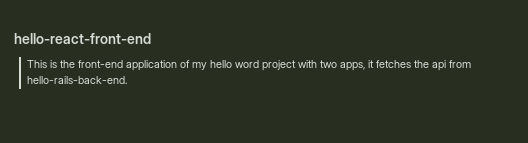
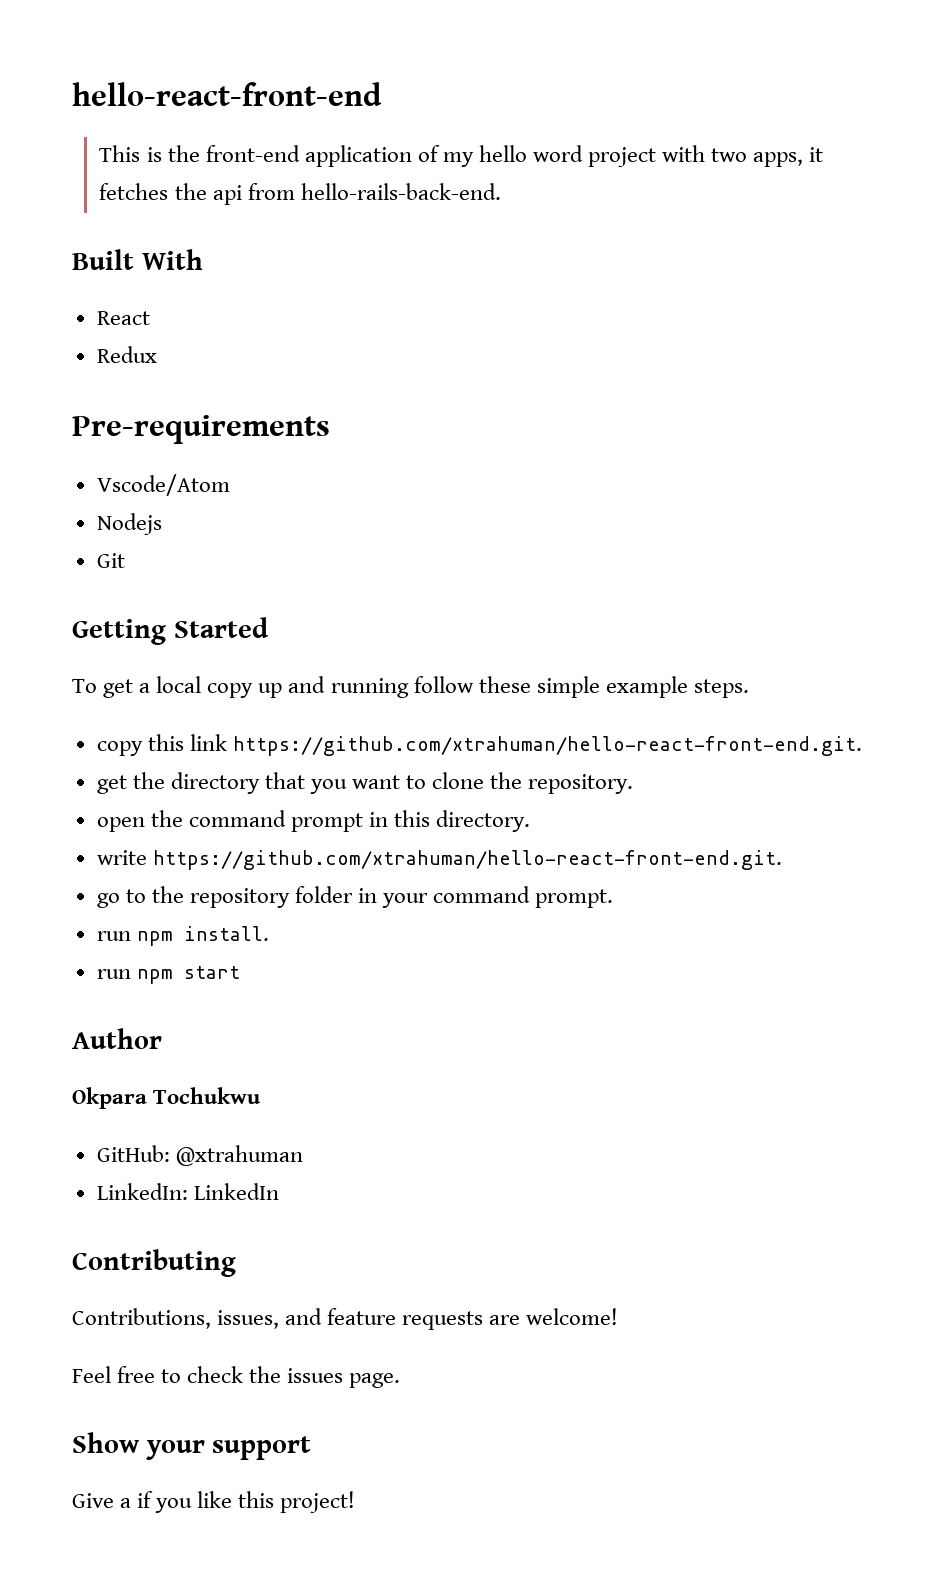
(127, 80) none -> [72,249,203,270] [96,311,150,325] [96,346,157,363] [72,415,330,444] [96,474,230,496] [96,513,162,535] [96,553,125,568] [72,617,269,645] [72,676,749,698] [96,734,862,756] [96,772,634,794] [96,810,531,832] [96,850,782,870] [96,886,614,908] [96,926,269,946] [96,966,240,984] [72,1028,162,1049] [72,1087,262,1109] [96,1145,303,1166] [96,1183,279,1200] [72,1249,236,1277] [72,1308,619,1330] [72,1366,401,1388] [72,1432,312,1460] [72,1491,356,1513] // Built With // React // Redux // Pre-requirements // Vscode/Atom // Nodejs // Git // Getting Started // To get a local copy up and running follow these simple example steps. // copy this link https://github.com/xtrahuman/hello-react-front-end.git. // get the directory that you want to clone the repository. // open the command prompt in this directory. // write https://github.com/xtrahuman/hello-react-front-end.git. // go to the repository folder in your command prompt. // run npm install. // run npm start // Author // Okpara Tochukwu // GitHub: @xtrahuman // LinkedIn: LinkedIn // Contributing // Contributions, issues, and feature requests are welcome! // Feel free to check the issues page. // Show your support // Give a if you like this project!

